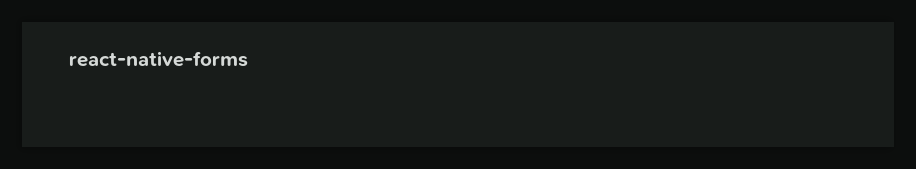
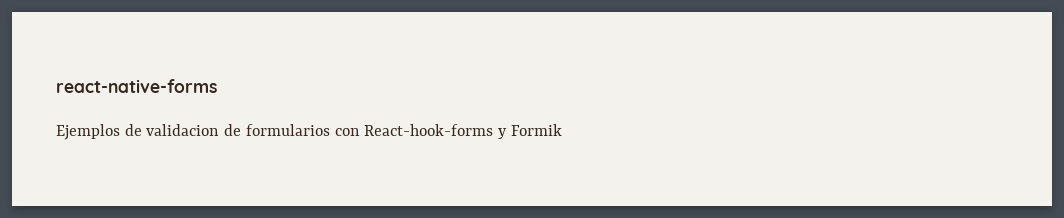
(248, 59) none -> [56,124,562,140] // Ejemplos de validacion de formularios con React-hook-forms y Formik

